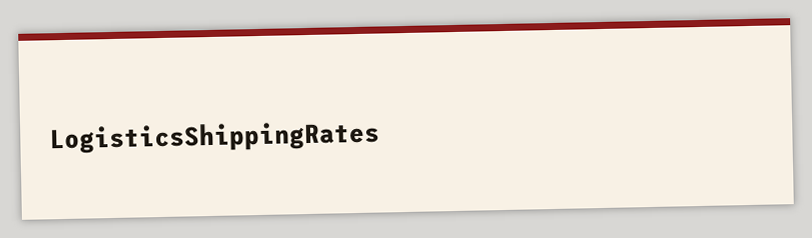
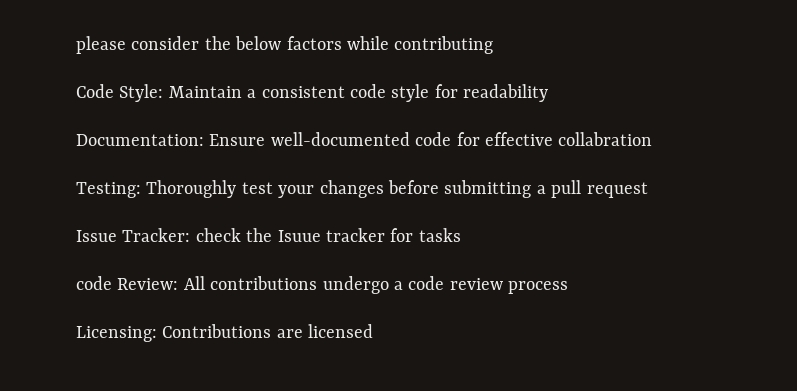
[49,120,380,155] LogisticsShippingRates -> [76,36,494,54] [76,84,549,102] [76,132,653,146] [76,180,648,198] [76,228,461,242] [76,276,569,294] [76,324,374,342] please consider the below factors while contributing // Code Style: Maintain a consistent code style for readability // Documentation: Ensure well-documented code for effective collabration // Testing: Thoroughly test your changes before submitting a pull request // Issue Tracker: check the Isuue tracker for tasks // code Review: All contributions undergo a code review process // Licensing: Contributions are licensed

